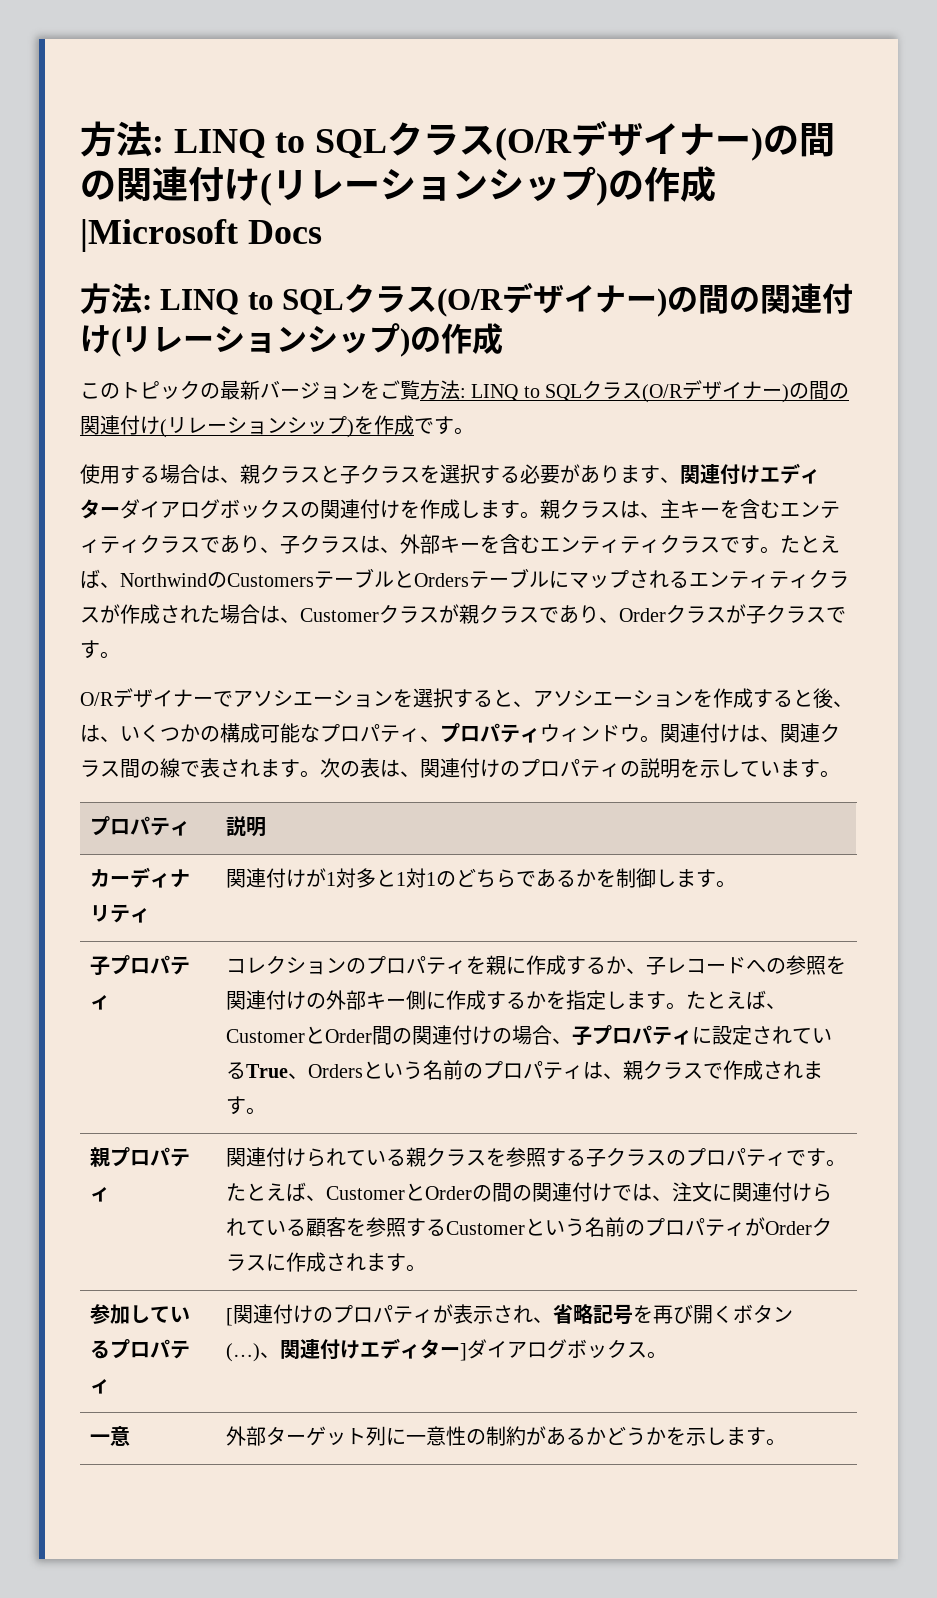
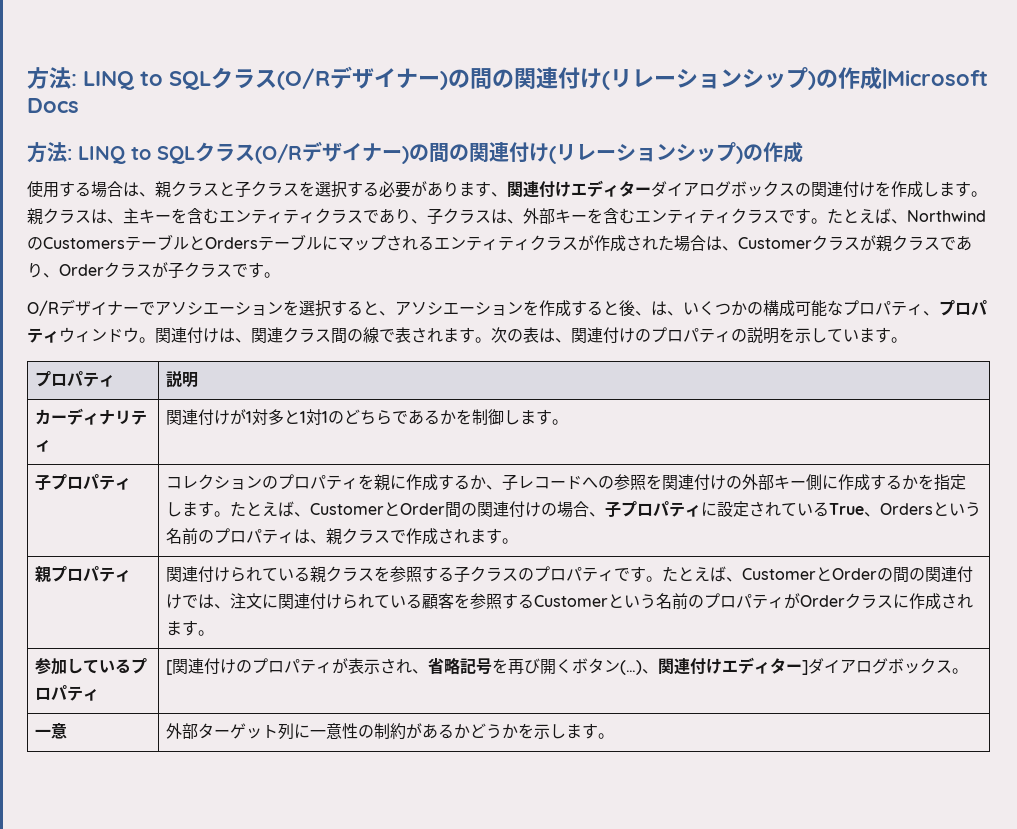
[80,380,850,403] [80,415,474,438] // このトピックの最新バージョンをご覧方法: LINQ to SQLクラス(O/Rデザイナー)の間の関連付け(リレーションシップ)を作成です。 -> (803, 152) none

